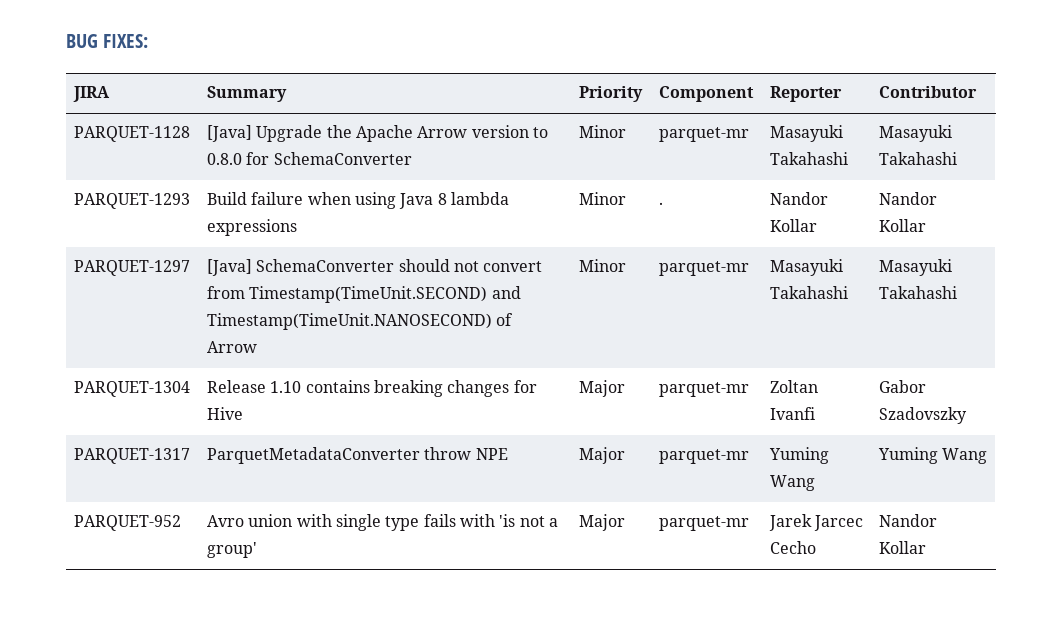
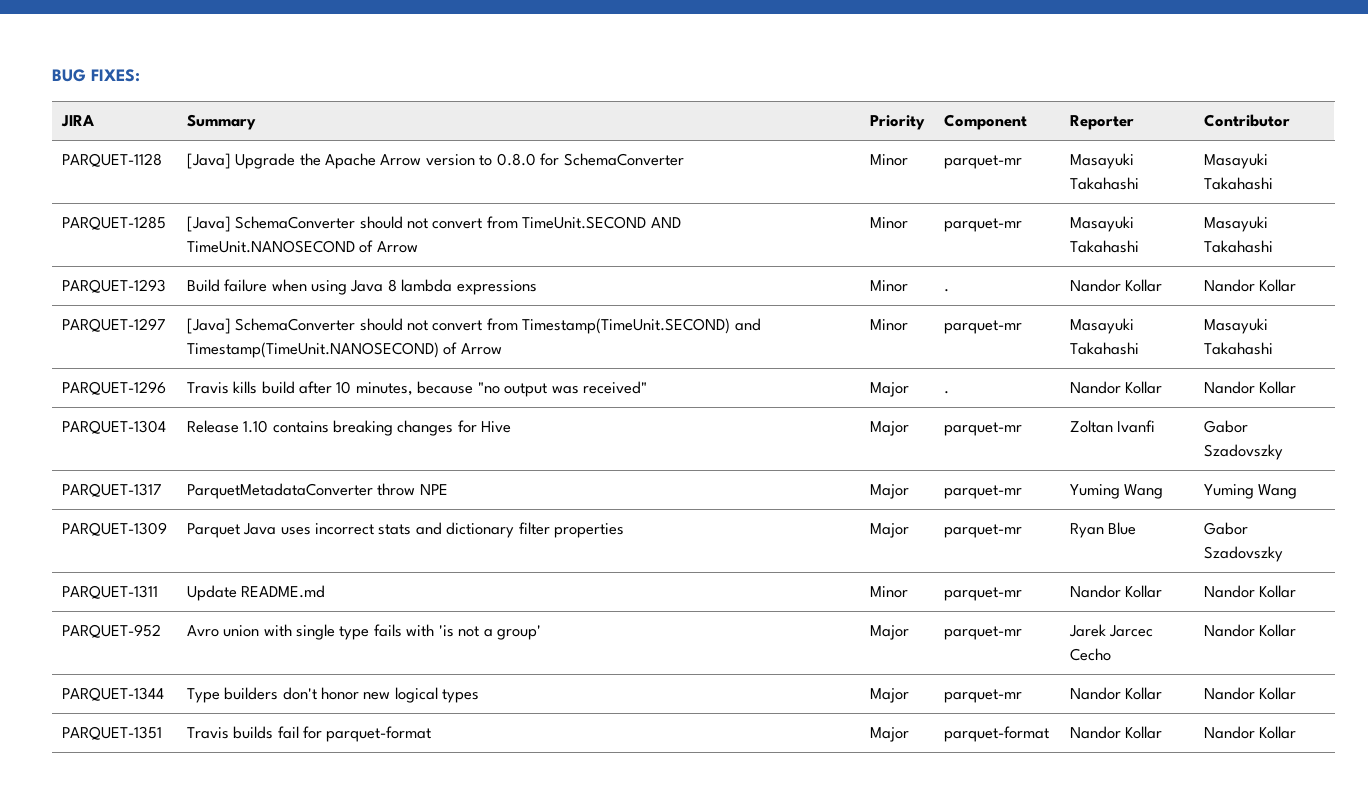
(958, 158) none -> [61,216,166,230] [186,216,681,232] [186,240,418,253] [869,217,908,229] [943,218,1022,232] [1069,216,1134,232] [1069,240,1139,253] [1203,216,1268,232] [1203,240,1273,253] // PARQUET-1285 | [Java] SchemaConverter should not convert from TimeUnit.SECOND AND TimeUnit.NANOSECOND of Arrow | Minor | parquet-mr | Masayuki Takahashi | Masayuki Takahashi
(958, 292) none -> [61,381,166,395] [186,381,648,397] [869,382,909,397] [943,391,949,394] [1069,381,1163,394] [1203,381,1297,394] // PARQUET-1296 | Travis kills build after 10 minutes, because "no output was received" | Major | . | Nandor Kollar | Nandor Kollar
(988, 456) none -> [61,522,167,536] [186,522,625,538] [869,523,909,538] [943,524,1022,538] [1069,522,1137,538] [1203,522,1248,535] [1203,546,1283,562] [61,585,158,599] [186,585,326,601] [869,586,908,598] [943,587,1022,601] [1069,585,1163,598] [1203,585,1297,598] // PARQUET-1309 | Parquet Java uses incorrect stats and dictionary filter properties | Major | parquet-mr | Ryan Blue | Gabor Szadovszky // PARQUET-1311 | Update README.md | Minor | parquet-mr | Nandor Kollar | Nandor Kollar
(927, 547) none -> [61,687,164,701] [186,687,480,703] [869,688,909,703] [943,689,1022,703] [1069,687,1163,700] [1203,687,1297,700] [61,726,162,740] [186,726,432,742] [869,727,909,742] [943,726,1049,742] [1069,726,1163,739] [1203,726,1297,739] // PARQUET-1344 | Type builders don't honor new logical types | Major | parquet-mr | Nandor Kollar | Nandor Kollar // PARQUET-1351 | Travis builds fail for parquet-format | Major | parquet-format | Nandor Kollar | Nandor Kollar

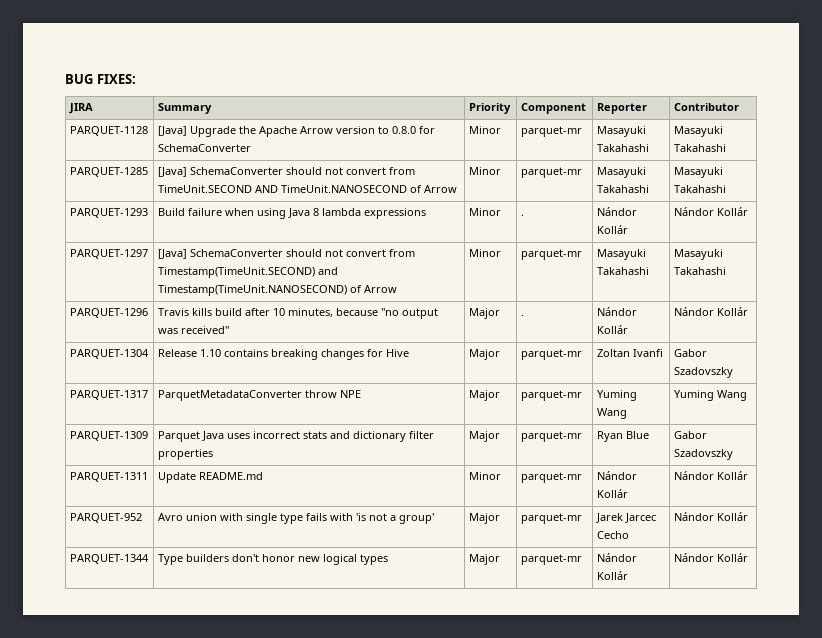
[1069,279,1163,292] [1203,279,1297,292] Nandor Kollar | Nandor Kollar -> [596,207,637,216] [596,225,628,234] [673,207,748,216] Nándor Kollár | Nándor Kollár
[1069,381,1163,394] [1203,381,1297,394] Nandor Kollar | Nandor Kollar -> [596,307,637,316] [596,325,628,334] [673,307,748,316] Nándor Kollár | Nándor Kollár
[1069,585,1163,598] [1203,585,1297,598] Nandor Kollar | Nandor Kollar -> [596,471,637,480] [596,489,628,498] [673,471,748,480] Nándor Kollár | Nándor Kollár
[1203,624,1297,637] Nandor Kollar -> [673,512,748,521] Nándor Kollár
[1069,687,1163,700] [1203,687,1297,700] [61,726,162,740] [186,726,432,742] [869,727,909,742] [943,726,1049,742] [1069,726,1163,739] [1203,726,1297,739] Nandor Kollar | Nandor Kollar // PARQUET-1351 | Travis builds fail for parquet-format | Major | parquet-format | Nandor Kollar | Nandor Kollar -> [596,553,637,562] [596,571,628,580] [673,553,748,562] Nándor Kollár | Nándor Kollár

